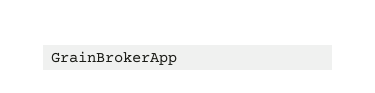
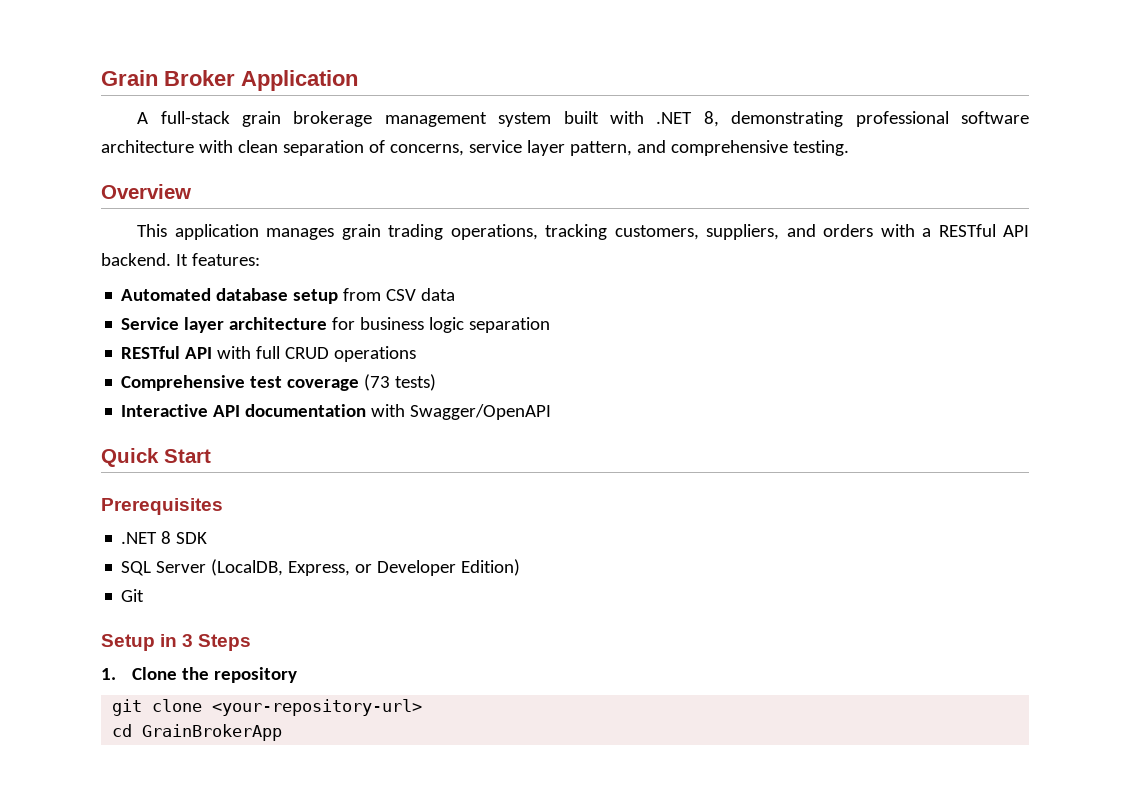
(51, 58) none -> [101,70,358,91] [137,111,1029,127] [101,140,849,156] [101,184,191,199] [137,224,1029,240] [101,253,260,266] [121,288,456,304] [121,317,551,333] [121,346,417,362] [121,374,437,391] [121,404,552,420] [101,448,211,467] [101,498,223,515] [121,531,208,544] [121,559,521,576] [121,589,145,602] [101,634,252,651] [101,667,297,683] [112,699,423,716] [112,724,133,737] Grain Broker Application // A full-stack grain brokerage management system built with .NET 8, demonstrating professional software architecture with clean separation of concerns, service layer pattern, and comprehensive testing. // Overview // This application manages grain trading operations, tracking customers, suppliers, and orders with a RESTful API backend. It features: // Automated database setup from CSV data // Service layer architecture for business logic separation // RESTful API with full CRUD operations // Comprehensive test coverage (73 tests) // Interactive API documentation with Swagger/OpenAPI // Quick Start // Prerequisites // .NET 8 SDK // SQL Server (LocalDB, Express, or Developer Edition) // Git // Setup in 3 Steps // 1. Clone the repository // git clone <your-repository-url> // cd

